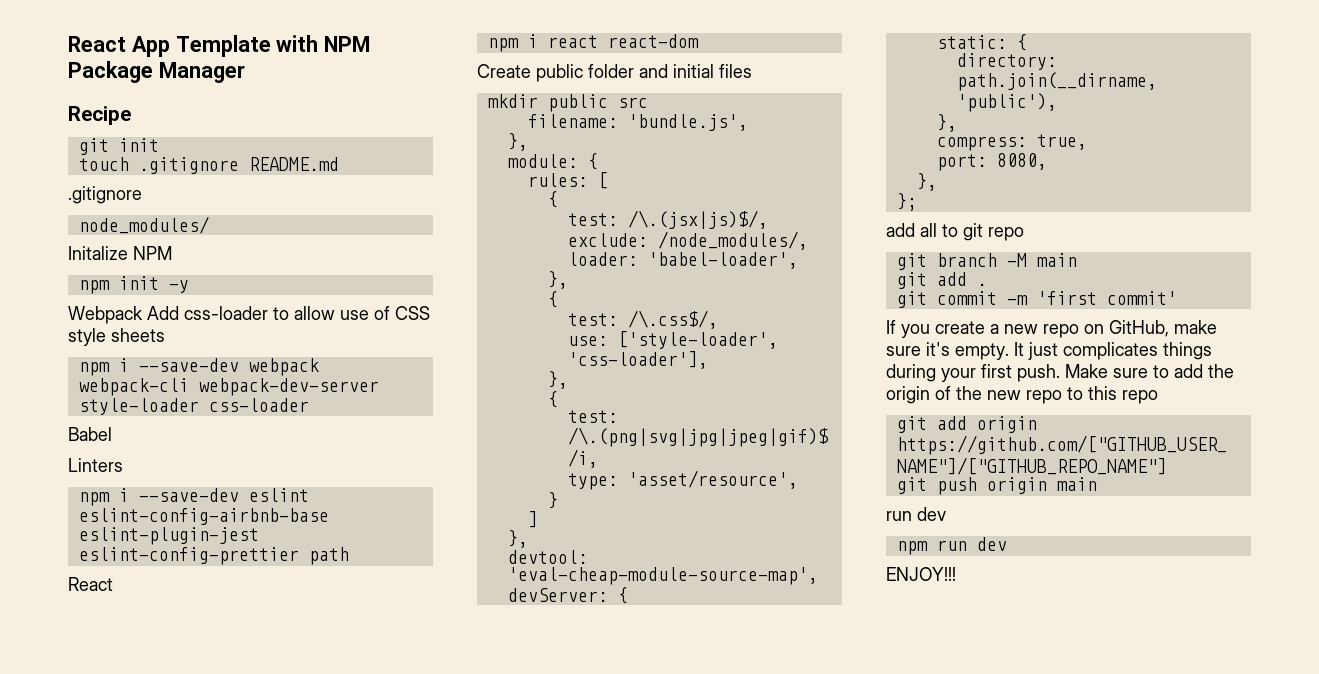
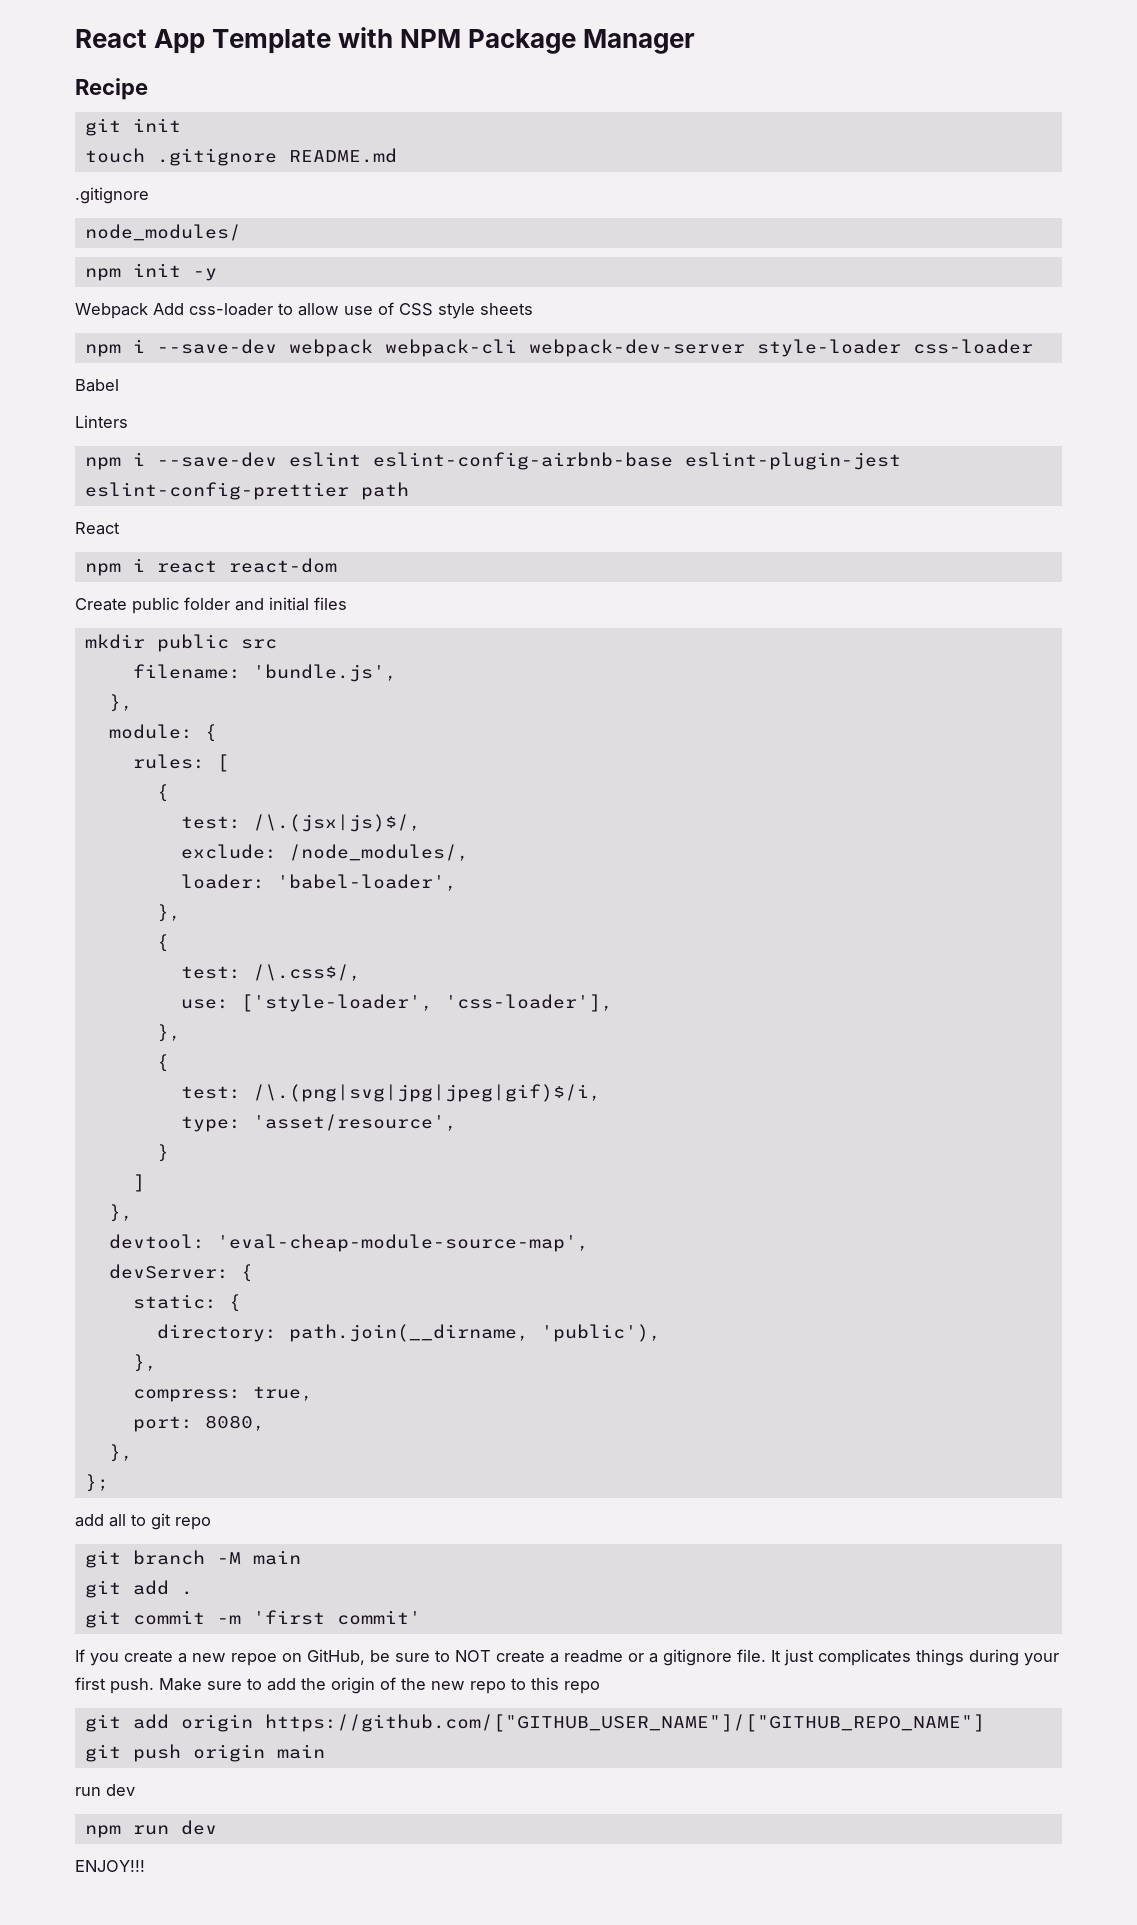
[68,246,172,260] // Initalize NPM -> (241, 232) none
[1043,324,1079,338] repo -> [231,1653,277,1666] repoe
[1174,320,1217,334] [886,342,1009,360] make sure it's empty. -> [370,1649,766,1666] be sure to NOT create a readme or a gitignore file.

